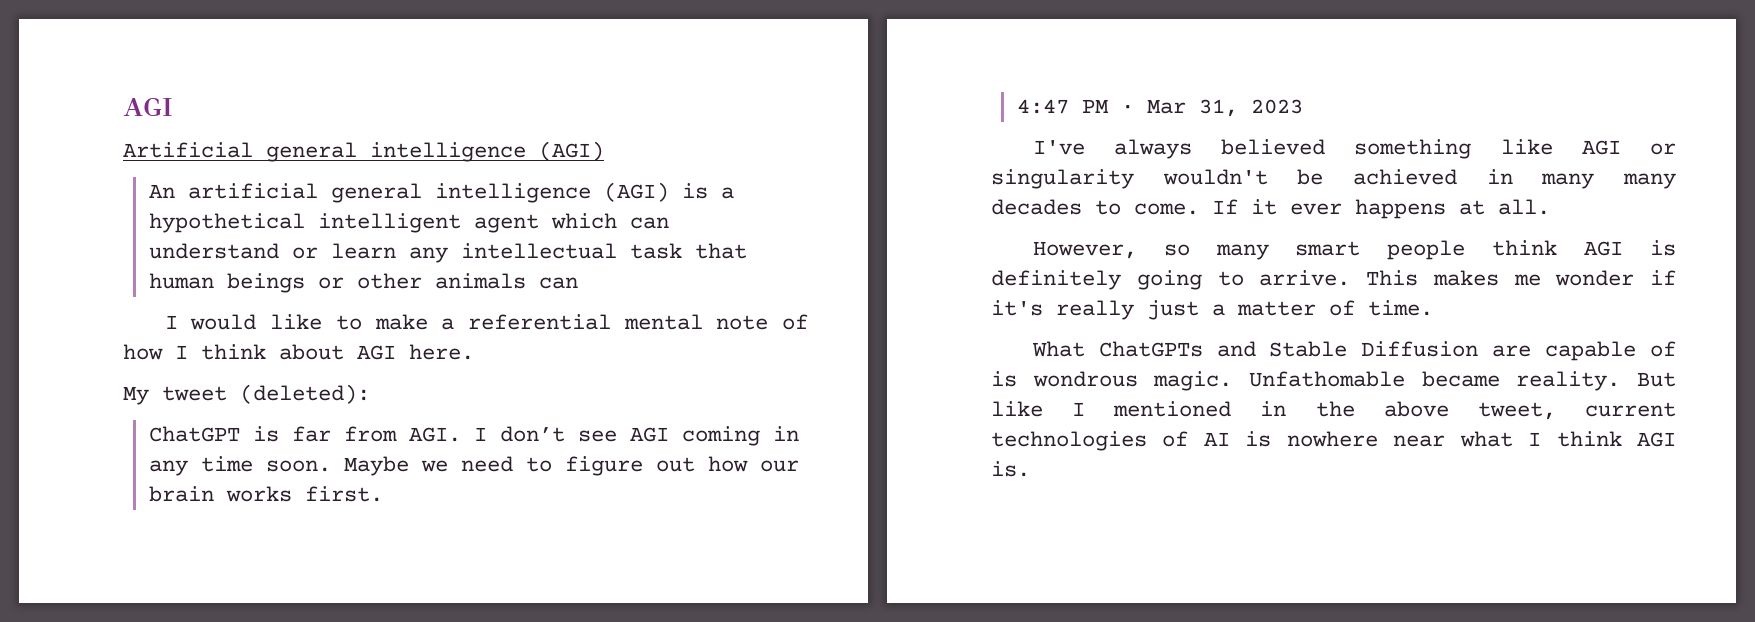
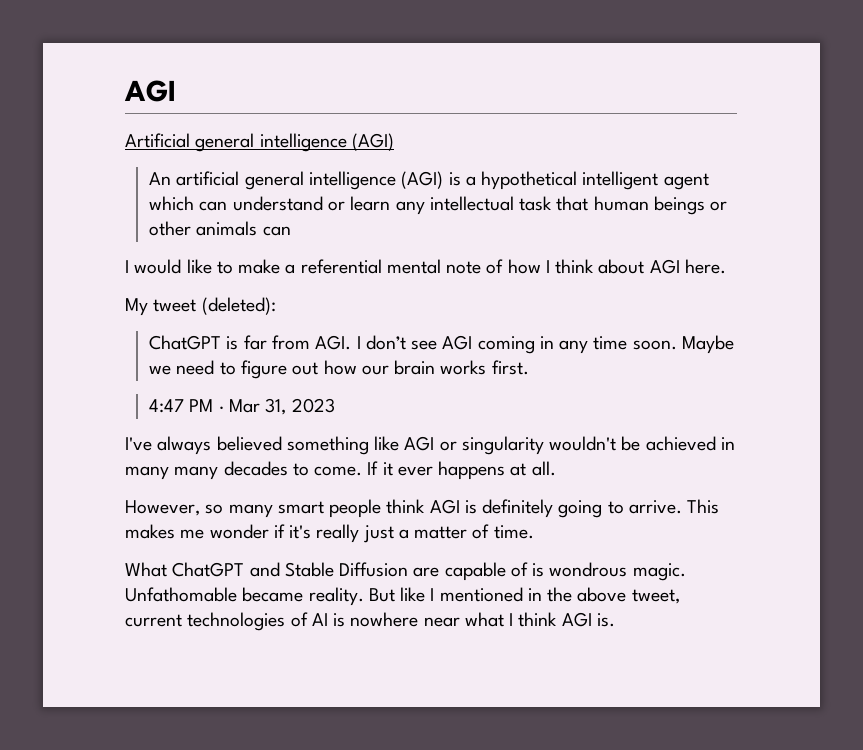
[1098,341,1203,357] ChatGPTs -> [172,562,245,577] ChatGPT

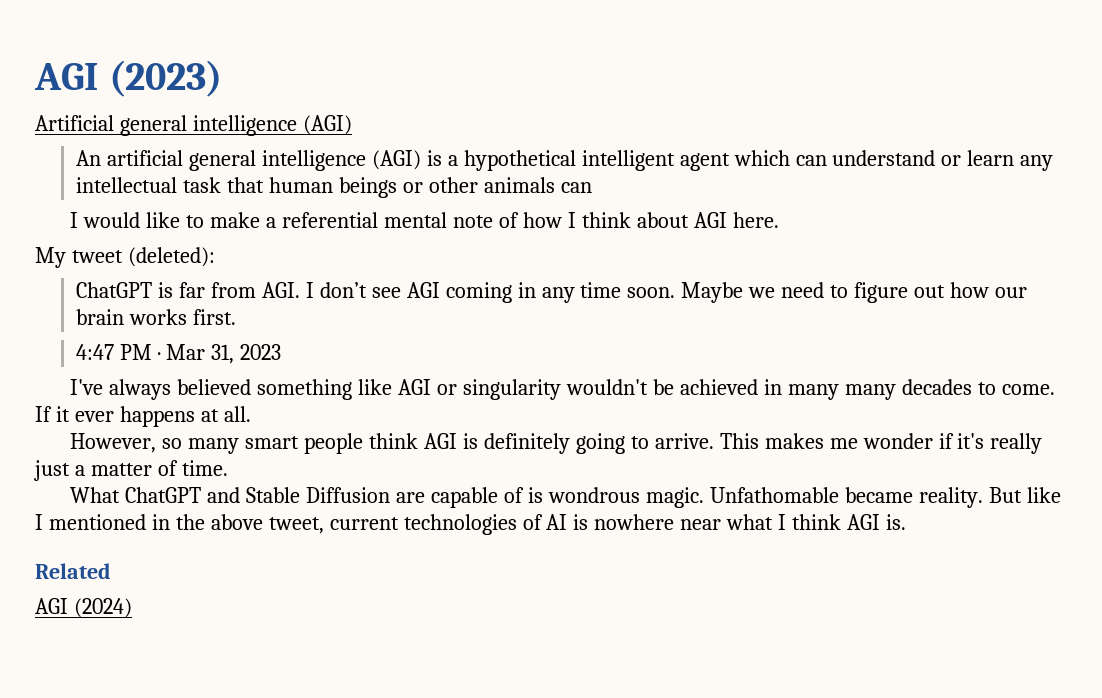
[124,80,176,102] AGI -> [34,60,222,97] AGI (2023)
(615, 620) none -> [35,563,111,579] [35,598,132,618] // Related // AGI (2024)

